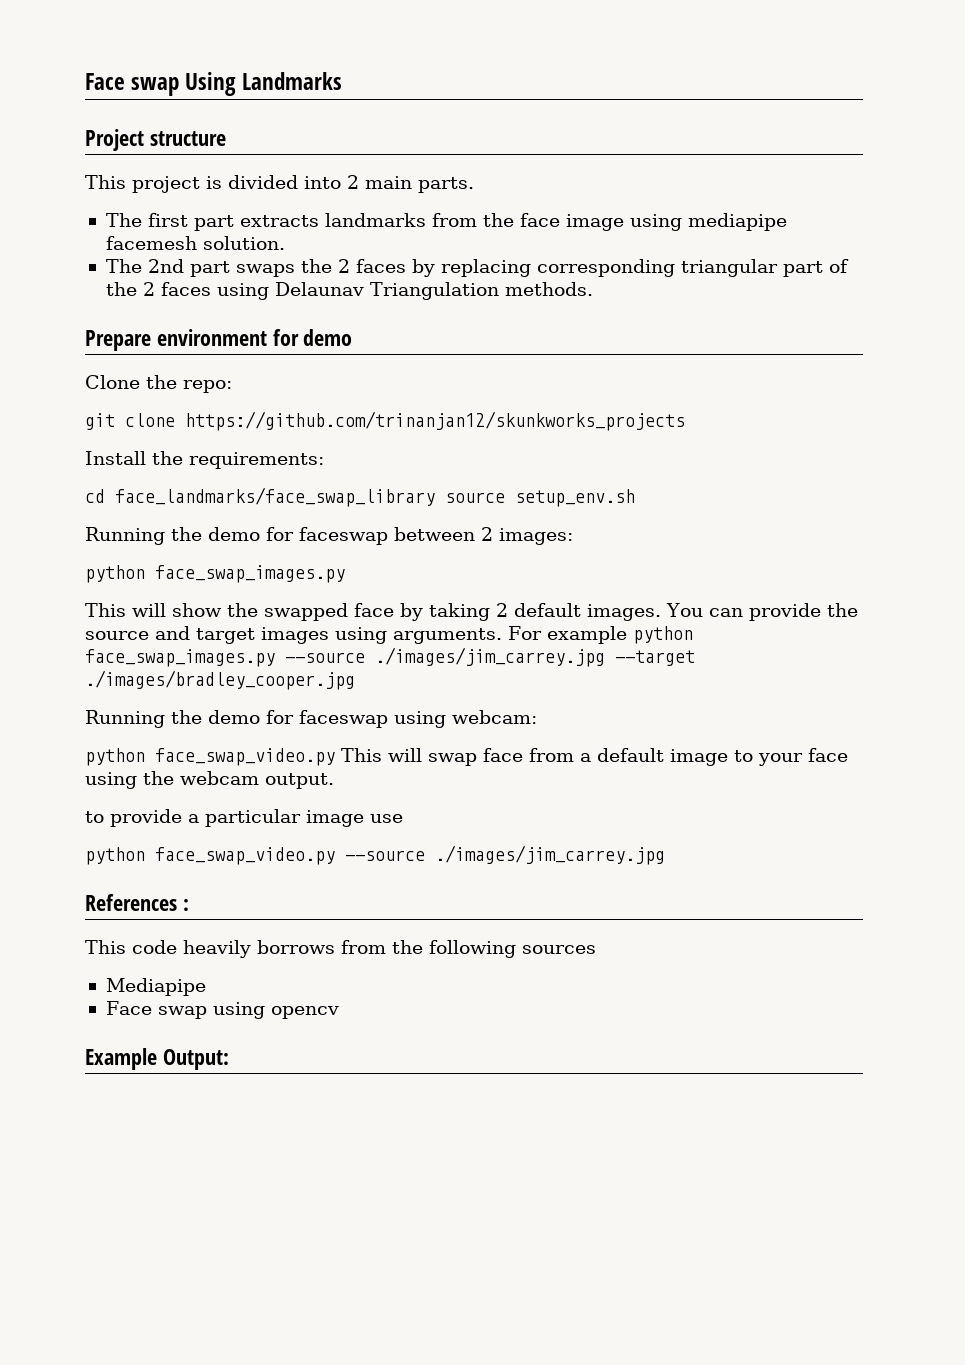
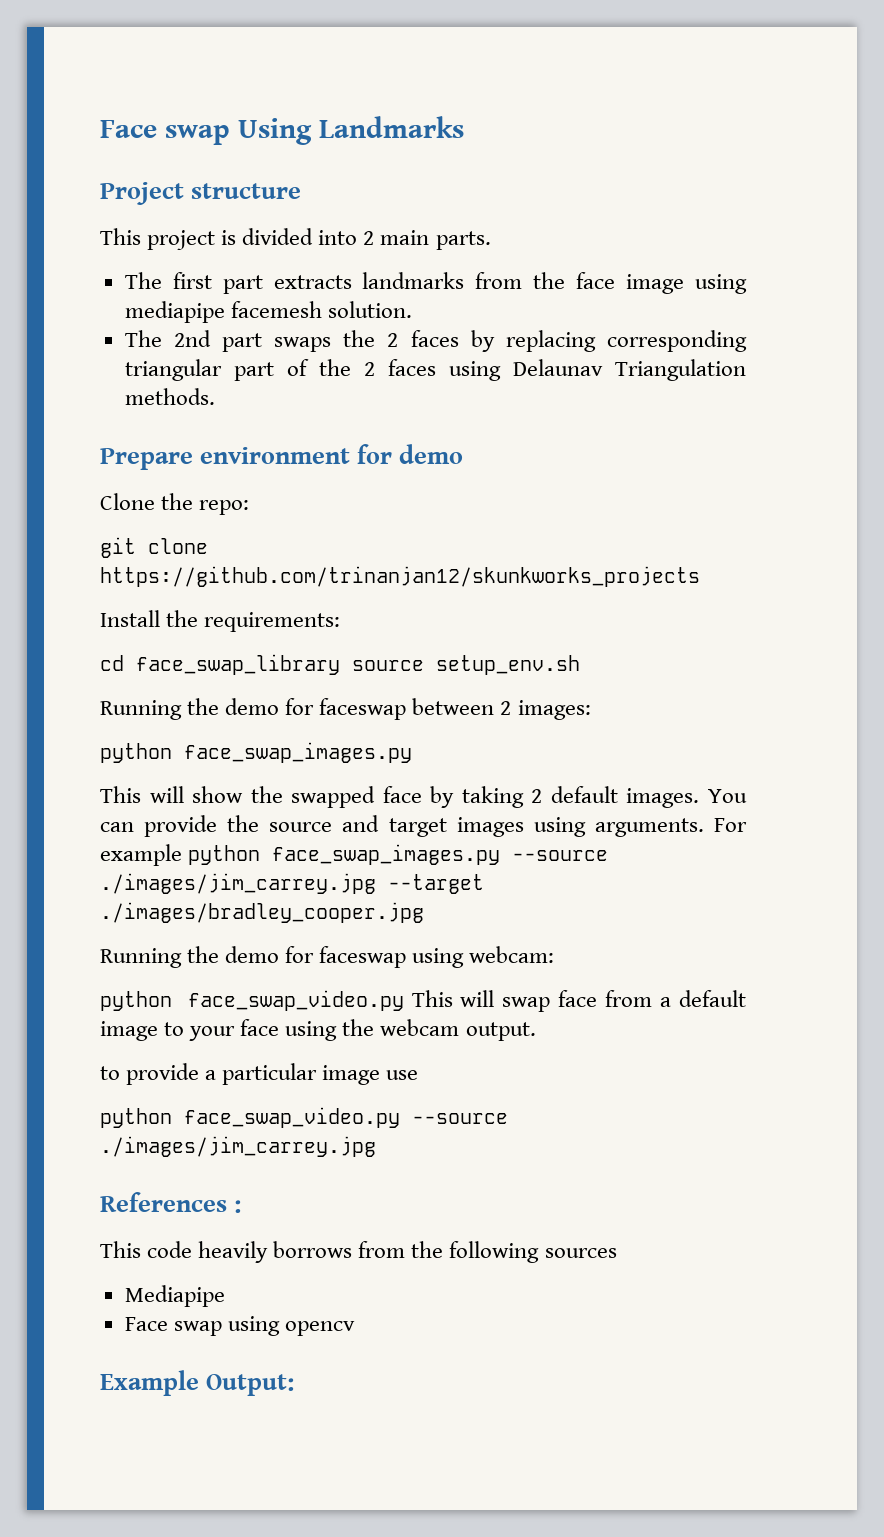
[115,487,435,507] face_landmarks/face_swap_library -> [136,654,340,675] face_swap_library

